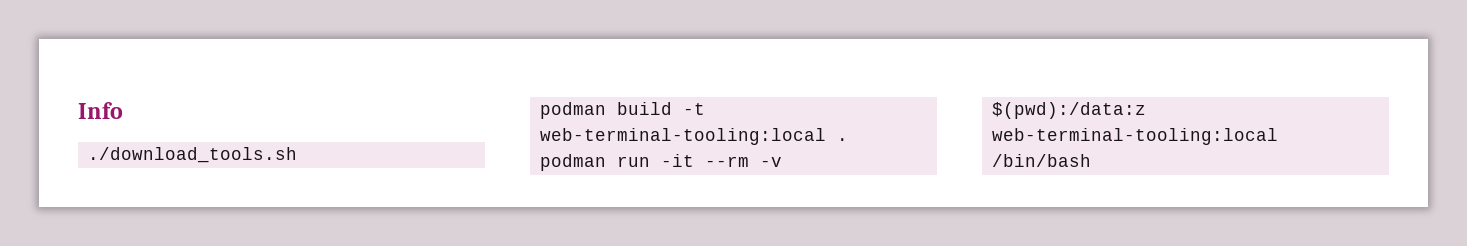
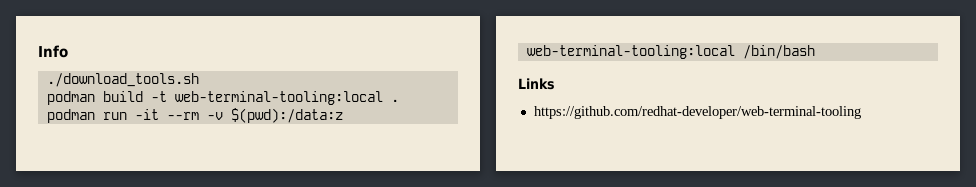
(1092, 160) none -> [518,78,555,90] [533,106,861,119] // Links // https://github.com/redhat-developer/web-terminal-tooling

